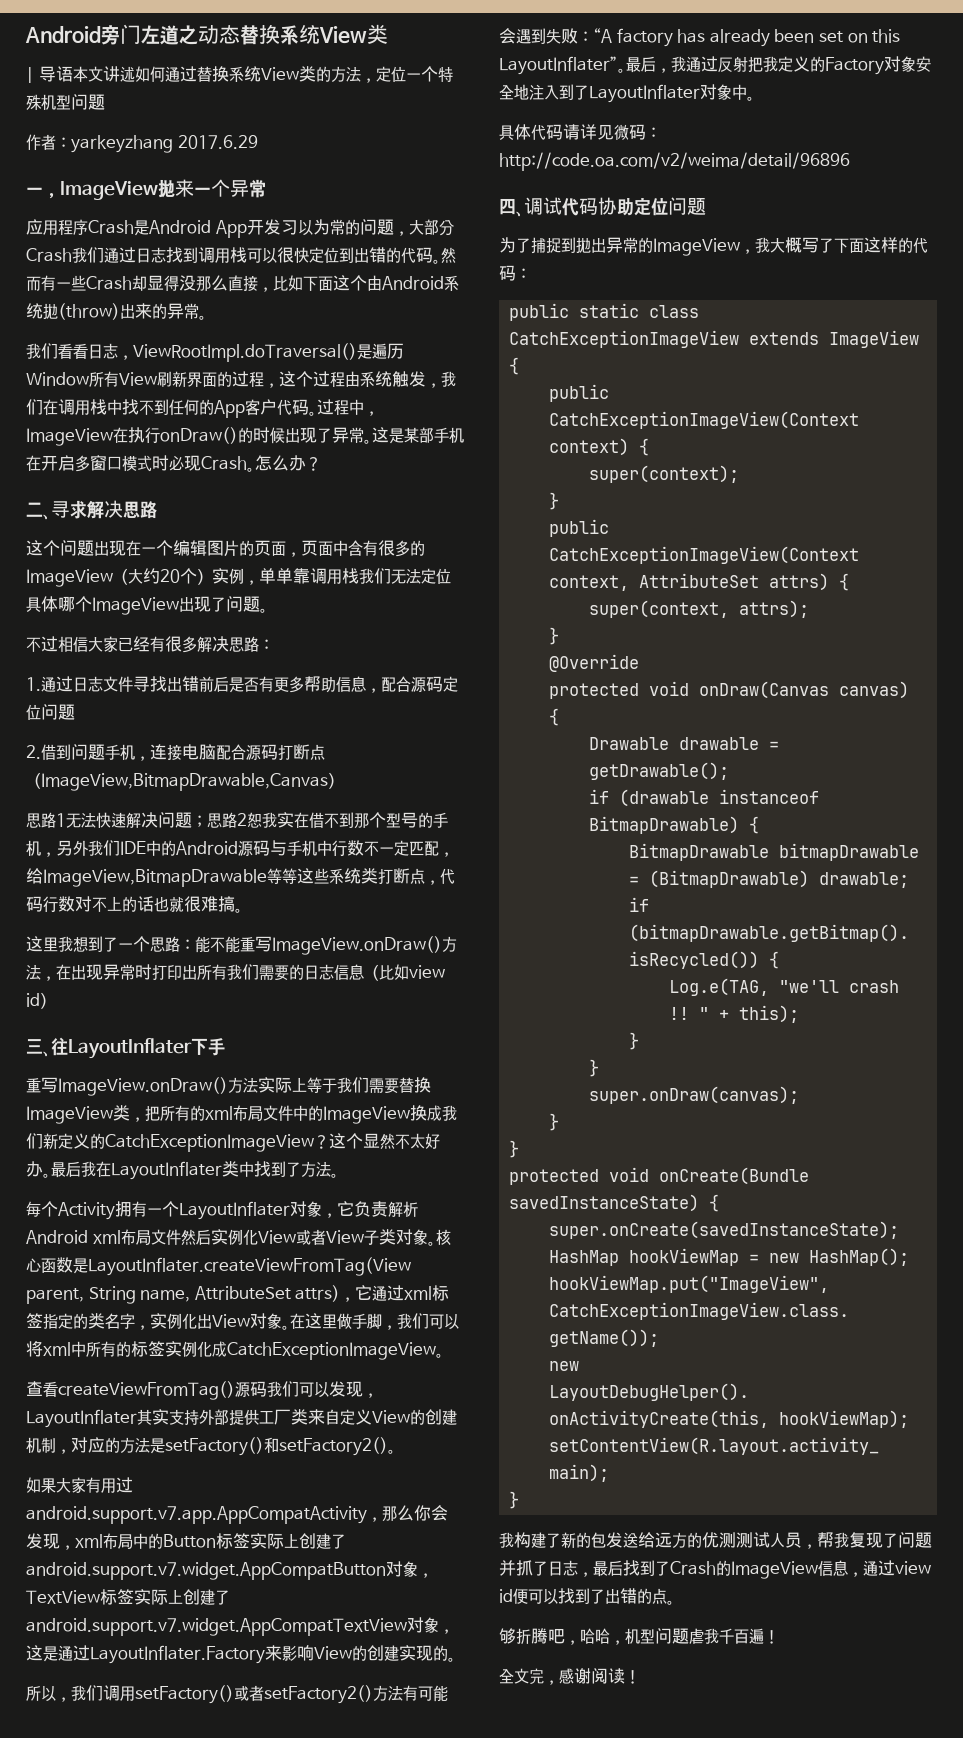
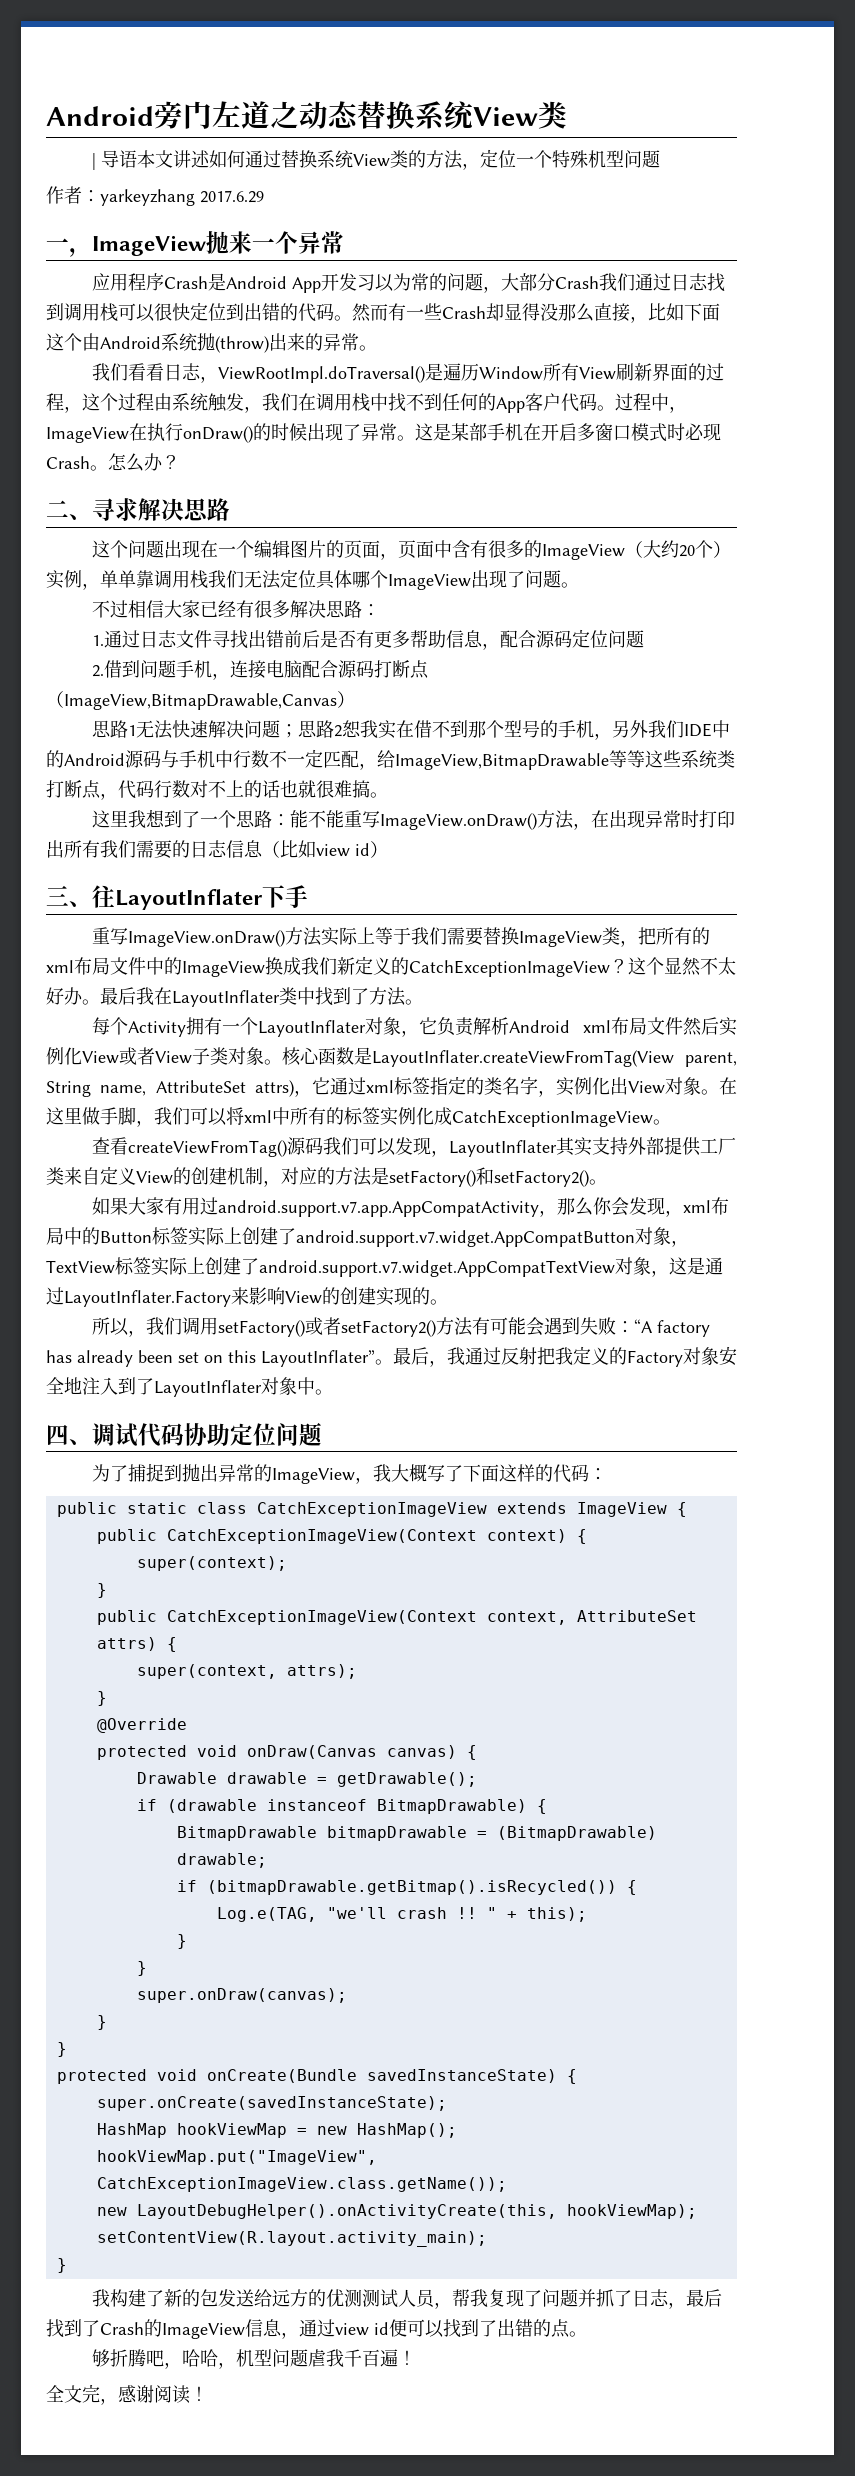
[499,124,661,141] [499,152,850,171] // 具体代码请详见微码：http://code.oa.com/v2/weima/detail/96896 -> (333, 1392) none

